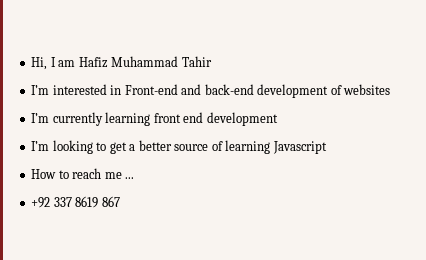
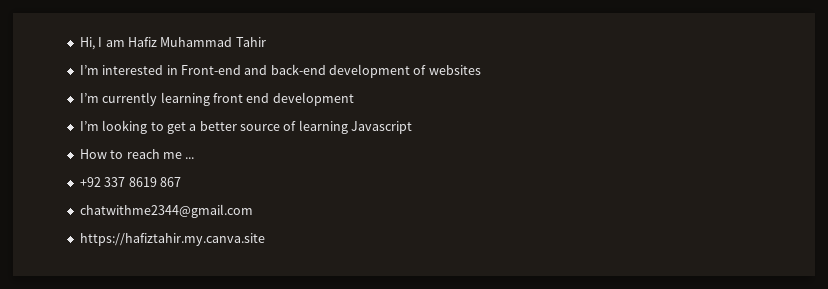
(120, 201) none -> [79,204,253,218] [79,233,265,246] // chatwithme2344@gmail.com // https://hafiztahir.my.canva.site

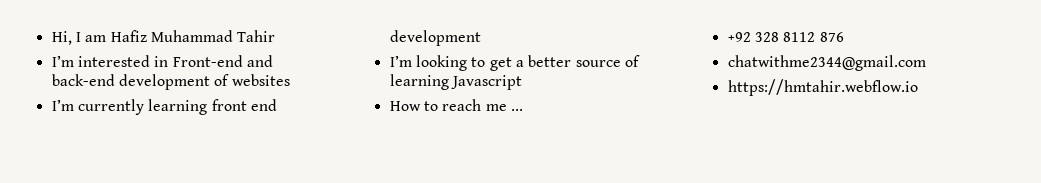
[104,177,181,187] 337 8619 867 -> [754,32,844,42] 328 8112 876
[79,233,265,246] https://hafiztahir.my.canva.site -> [727,79,918,96] https://hmtahir.webflow.io

